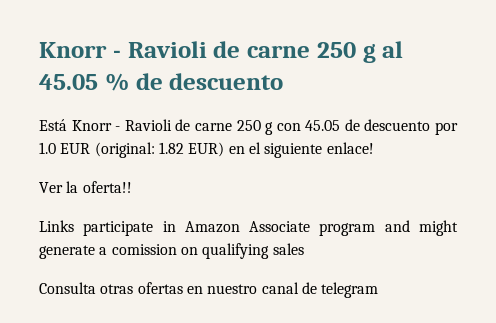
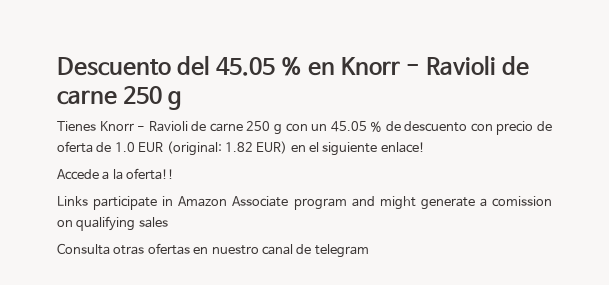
[39,41,404,63] [39,73,284,91] [39,119,67,131] Knorr - Ravioli de carne 250 g al 45.05 % de descuento // Está -> [57,55,529,76] [57,86,183,110] [57,121,96,131] Descuento del 45.05 % en Knorr - Ravioli de carne 250 g // Tienes
[305,119,458,135] 45.05 de descuento por -> [311,121,552,135] [57,141,112,153] un 45.05 % de descuento con precio de oferta de
[39,182,63,193] Ver -> [57,169,110,180] Accede a

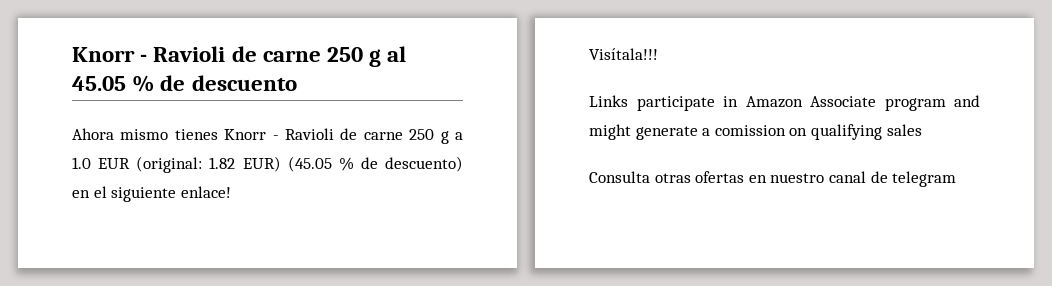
[57,55,529,76] [57,86,183,110] [57,121,552,135] [57,141,112,153] Descuento del 45.05 % en Knorr - Ravioli de carne 250 g // Tienes Knorr - Ravioli de carne 250 g con un 45.05 % de descuento con precio de oferta de -> [72,46,407,67] [72,75,297,92] [72,128,463,144] Knorr - Ravioli de carne 250 g al 45.05 % de descuento // Ahora mismo tienes Knorr - Ravioli de carne 250 g a
(288, 147) none -> [287,156,463,172] (45.05 % de descuento)
[57,168,175,180] Accede a la oferta!! -> [589,48,658,60] Visítala!!!

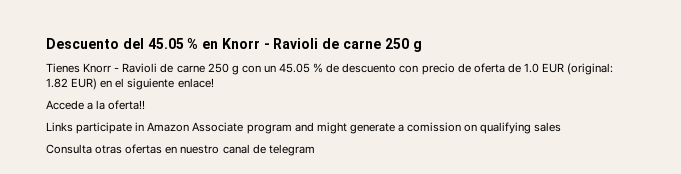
[72,46,407,67] [72,75,297,92] [72,128,463,144] Knorr - Ravioli de carne 250 g al 45.05 % de descuento // Ahora mismo tienes Knorr - Ravioli de carne 250 g a -> [46,38,422,52] [46,63,521,75] Descuento del 45.05 % en Knorr - Ravioli de carne 250 g // Tienes Knorr - Ravioli de carne 250 g con un 45.05 % de descuento con precio de oferta de
[287,156,463,172] (45.05 % de descuento) -> (98, 84) none
[589,48,658,60] Visítala!!! -> [46,100,146,110] Accede a la oferta!!

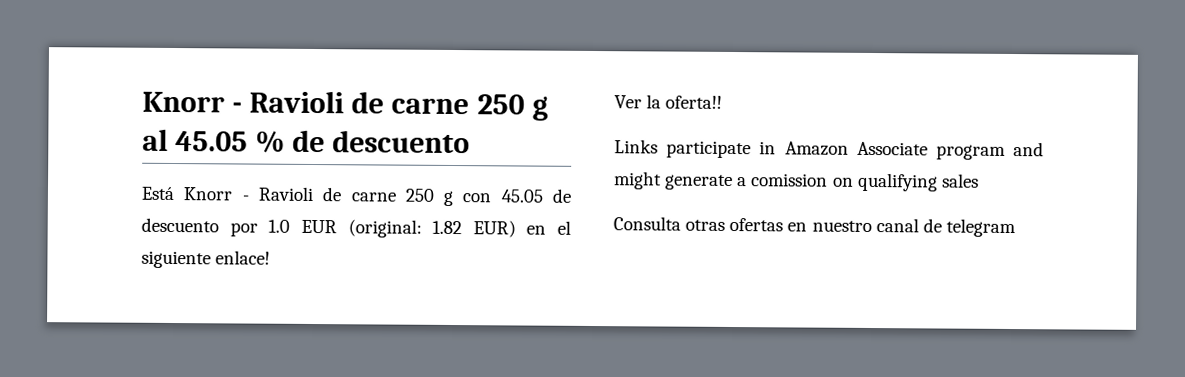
[46,38,422,52] [46,63,80,73] Descuento del 45.05 % en Knorr - Ravioli de carne 250 g // Tienes -> [142,90,548,121] [142,128,471,154] [141,186,174,201] Knorr - Ravioli de carne 250 g al 45.05 % de descuento // Está
[263,63,521,75] un 45.05 % de descuento con precio de oferta de -> [500,188,571,203] [141,217,258,237] 45.05 de descuento por
[46,100,94,110] Accede a -> [614,95,642,109] Ver

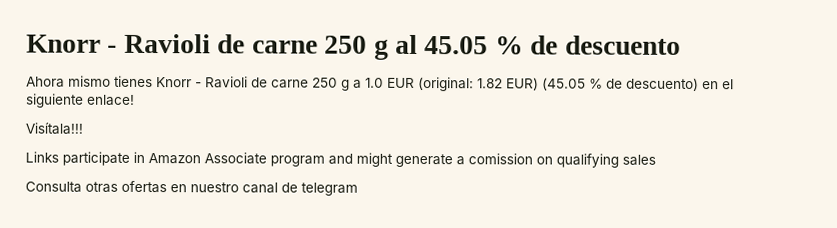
[141,186,571,207] [141,217,258,237] Está Knorr - Ravioli de carne 250 g con 45.05 de descuento por -> [26,75,362,91] Ahora mismo tienes Knorr - Ravioli de carne 250 g a
(516, 229) none -> [542,77,699,92] (45.05 % de descuento)
[614,94,723,109] Ver la oferta!! -> [25,122,83,135] Visítala!!!

